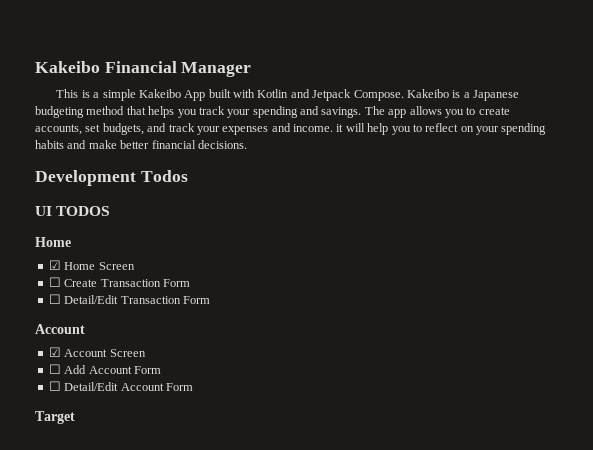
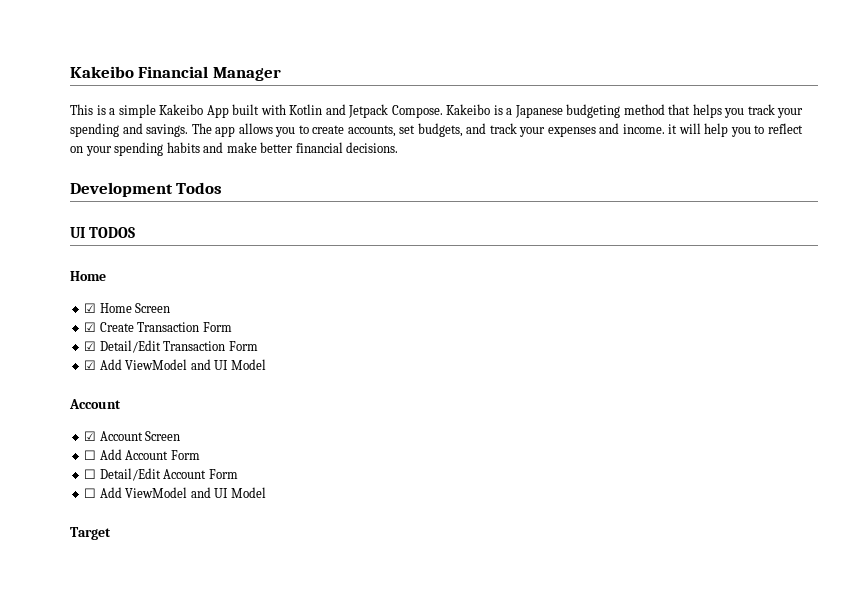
[48,277,61,287] ☐ -> [84,322,97,332] ☑
[48,294,61,304] ☐ -> [84,341,97,351] ☑
(210, 300) none -> [84,359,266,370] // ☑ Add ViewModel and UI Model
(193, 387) none -> [84,487,266,498] // ☐ Add ViewModel and UI Model

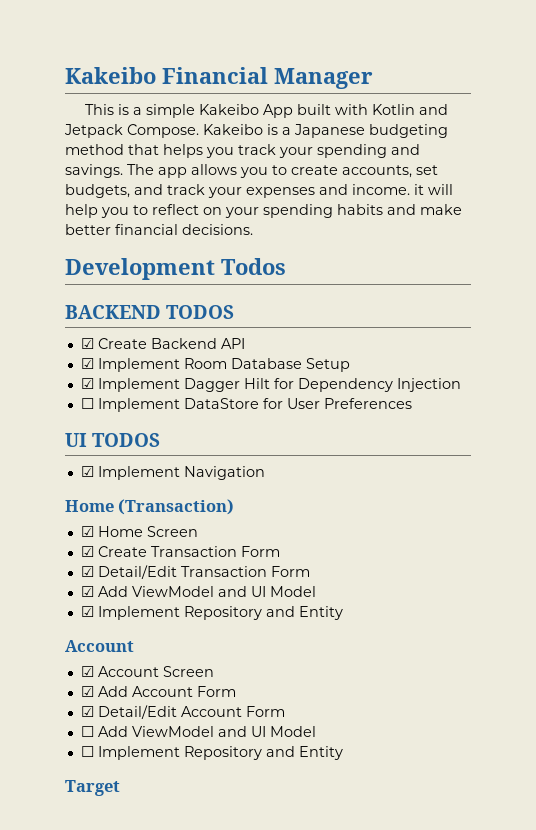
(223, 188) none -> [65,305,235,319] [80,338,245,349] [80,358,350,372] [80,378,461,392] [80,398,412,412] // BACKEND TODOS // ☑ Create Backend API // ☑ Implement Room Database Setup // ☑ Implement Dagger Hilt for Dependency Injection // ☐ Implement DataStore for User Preferences
[70,271,106,281] // Home -> [80,466,265,480] [65,499,235,515] // ☑ Implement Navigation // Home (Transaction)
(266, 364) none -> [80,606,343,620] // ☑ Implement Repository and Entity
[84,450,97,460] ☐ -> [80,686,94,697] ☑
[84,469,97,479] ☐ -> [80,706,94,717] ☑
(266, 492) none -> [80,746,343,760] // ☐ Implement Repository and Entity

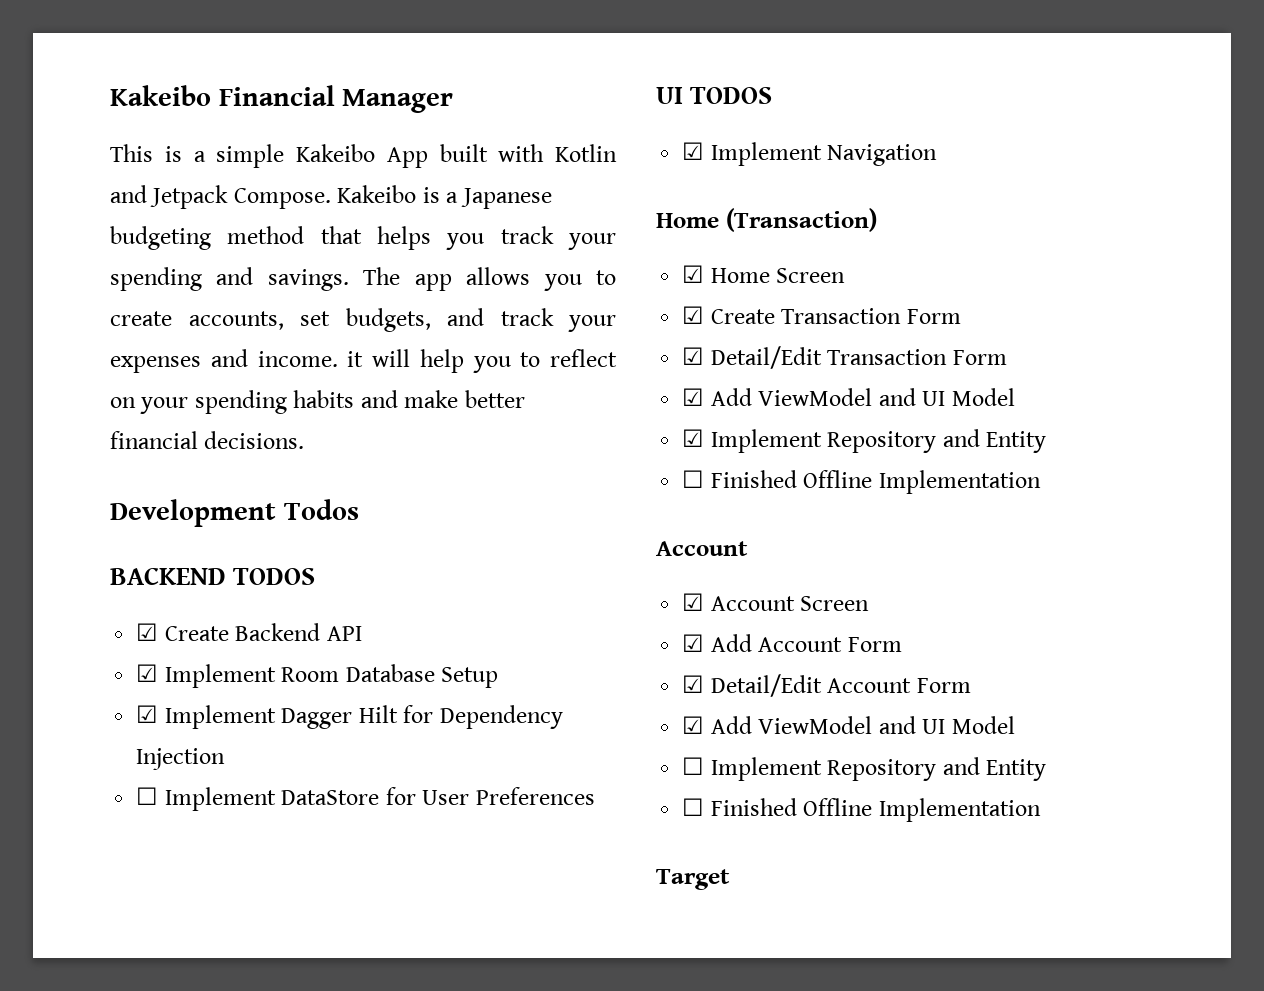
(343, 613) none -> [682,470,1041,494] // ☐ Finished Offline Implementation
[80,726,94,737] ☐ -> [682,716,705,734] ☑
(343, 753) none -> [682,798,1041,822] // ☐ Finished Offline Implementation

